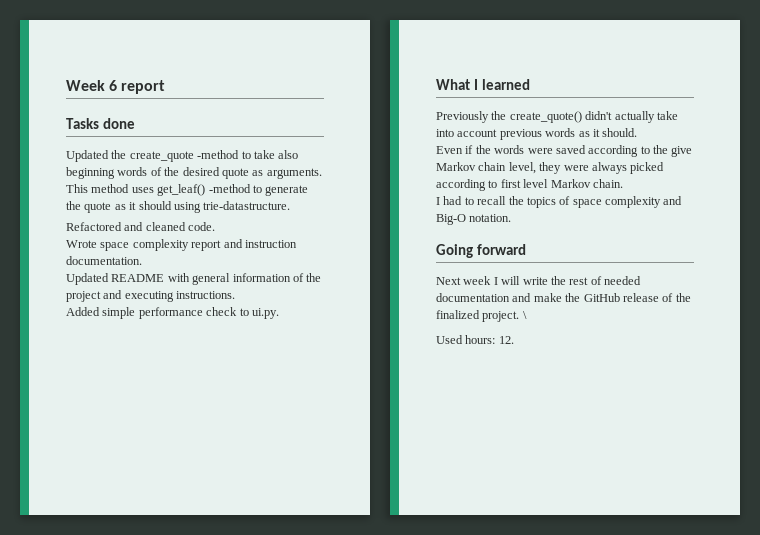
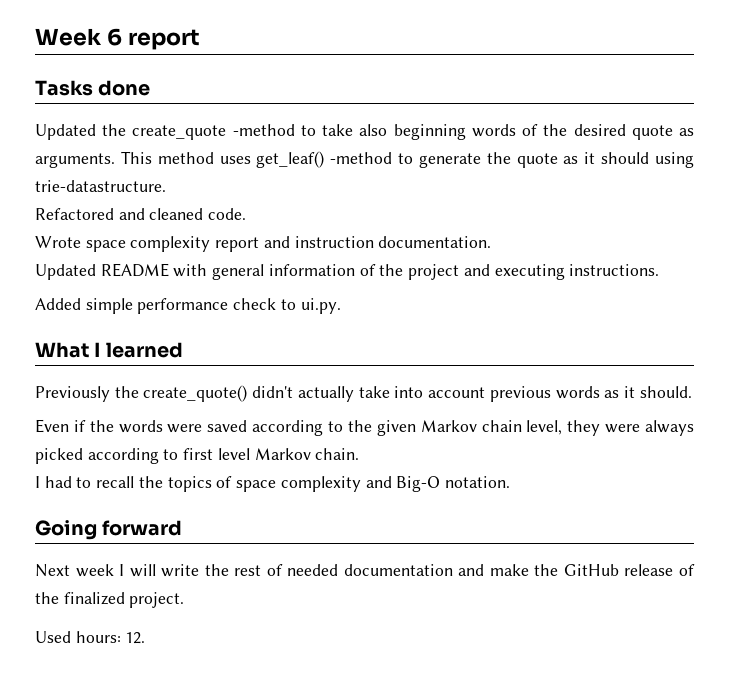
[671,146,693,157] give -> [376,420,416,436] given
[522,311,527,319] \ -> (185, 600) none

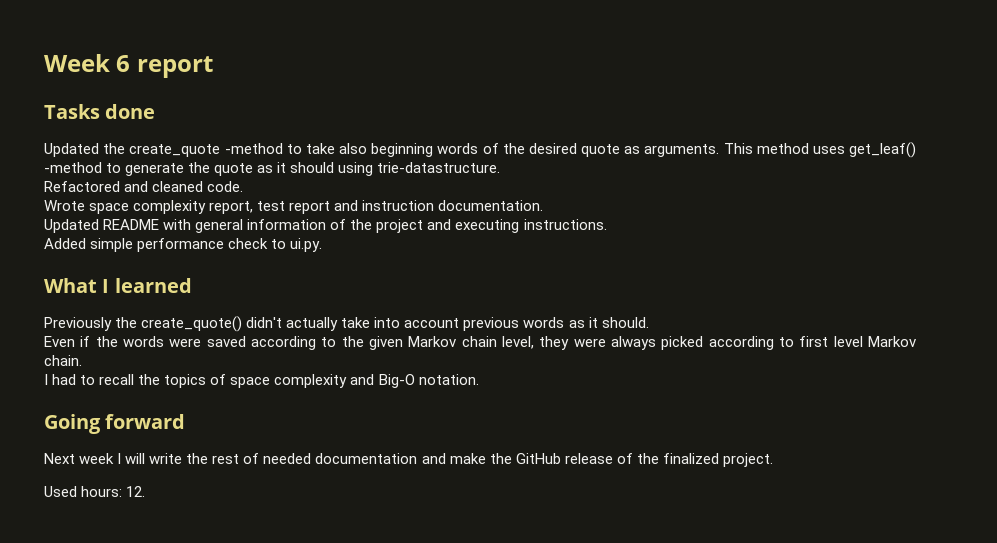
(211, 244) none -> [209,201,286,214] report, test

